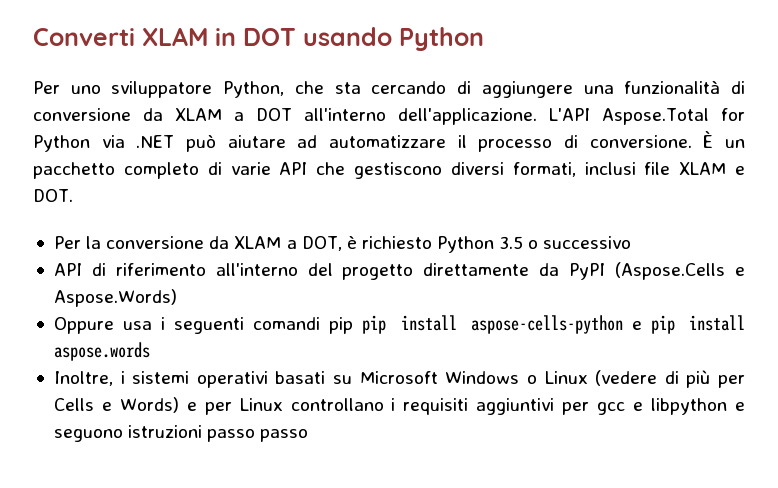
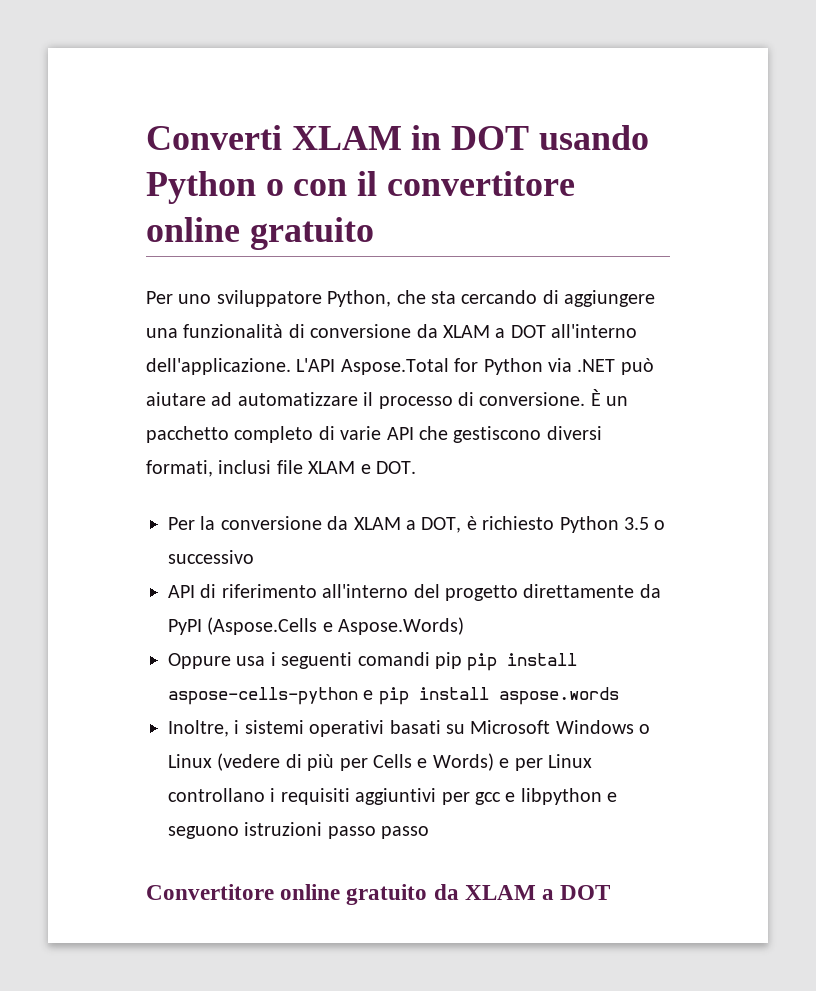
(484, 39) none -> [265,171,575,196] [146,217,374,250] o con il convertitore online gratuito
(309, 435) none -> [146,884,611,905] // Convertitore online gratuito da XLAM a DOT

